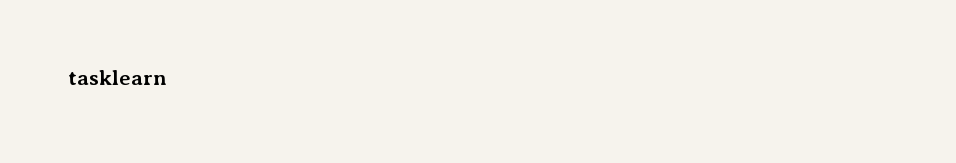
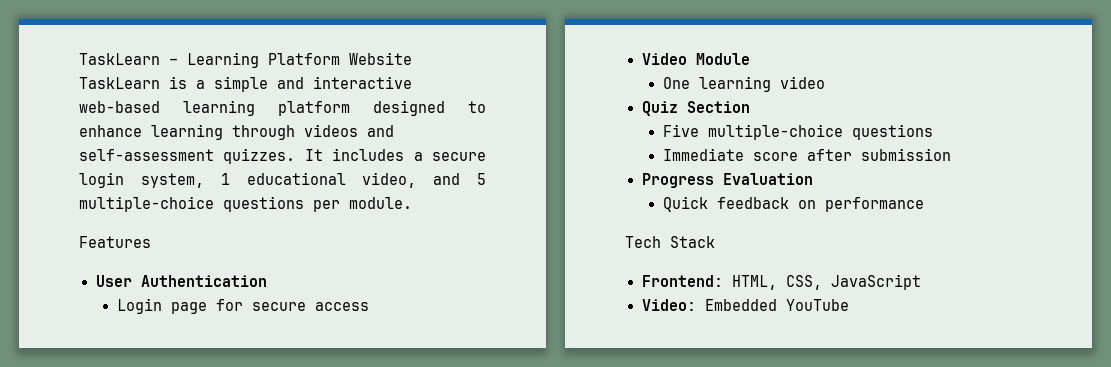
[68,70,167,85] tasklearn -> [79,52,412,68] [79,76,412,92] [79,100,486,116] [79,124,394,140] [79,148,486,164] [79,172,486,188] [79,196,412,212] [79,236,151,248] [95,275,267,287] [116,298,369,314] [641,53,750,65] [662,76,825,92] [641,101,750,116] [662,124,933,140] [662,148,951,161] [641,173,813,188] [662,196,924,212] [625,236,715,248] [641,274,921,290] [641,299,849,311] TaskLearn – Learning Platform Website TaskLearn is a simple and interactive web-based learning platform designed to enhance learning through videos and self-assessment quizzes. It includes a secure login system, 1 educational video, and 5 multiple-choice questions per module. // Features // User Authentication // Login page for secure access // Video Module // One learning video // Quiz Section // Five multiple-choice questions // Immediate score after submission // Progress Evaluation // Quick feedback on performance // Tech Stack // Frontend: HTML, CSS, JavaScript // Video: Embedded YouTube

